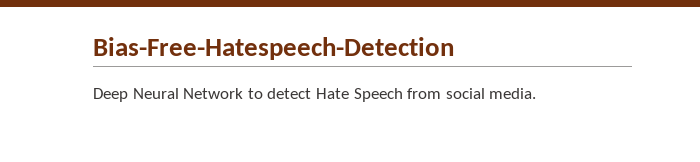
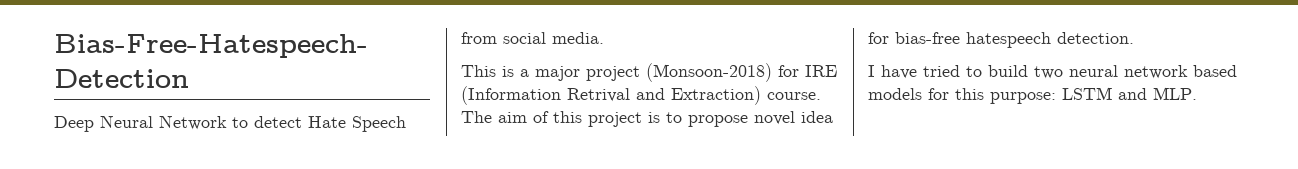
(537, 93) none -> [461,63,837,82] [461,86,821,105] [461,111,833,127] [868,32,1134,48] [868,65,1237,79] [868,87,1197,104] // This is a major project (Monsoon-2018) for IRE (Information Retrival and Extraction) course. The aim of this project is to propose novel idea for bias-free hatespeech detection. // I have tried to build two neural network based models for this purpose: LSTM and MLP.

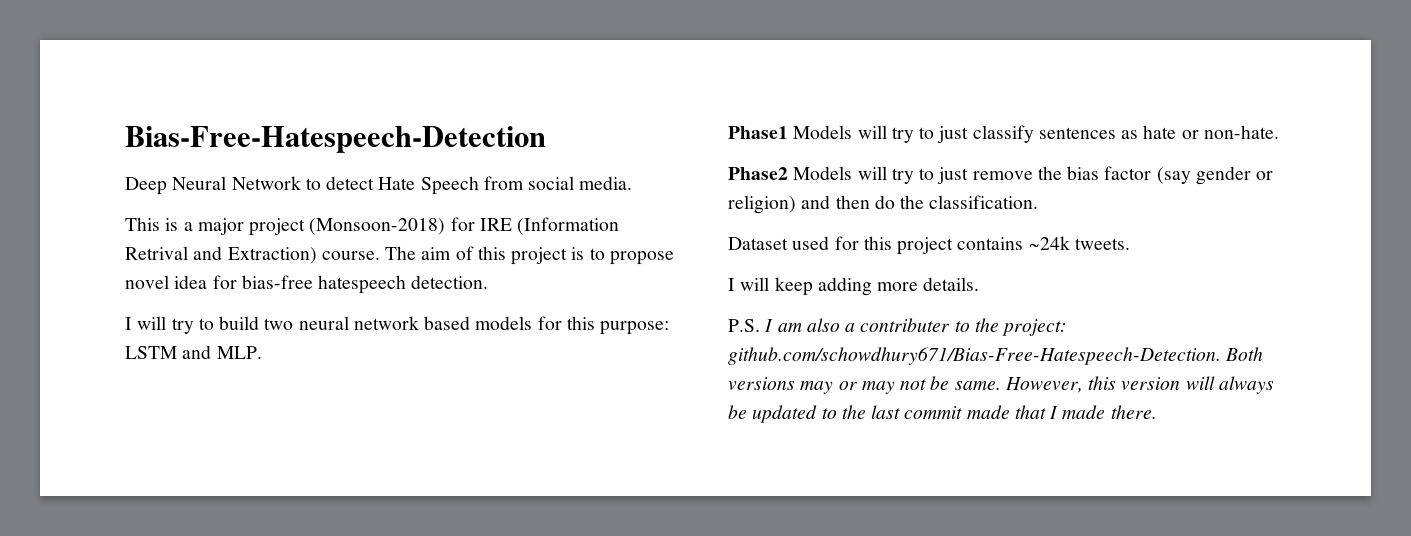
[881,65,960,79] have tried -> [137,316,194,334] will try
(1197, 93) none -> [728,125,1279,143] [728,166,1274,185] [728,195,1039,214] [728,236,1130,255] [728,277,980,296] [728,318,1068,336] [728,347,1264,365] [728,376,1274,394] [728,405,1157,423] // Phase1 Models will try to just classify sentences as hate or non-hate. // Phase2 Models will try to just remove the bias factor (say gender or religion) and then do the classification. // Dataset used for this project contains ~24k tweets. // I will keep adding more details. // P.S. I am also a contributer to the project: github.com/schowdhury671/Bias-Free-Hatespeech-Detection. Both versions may or may not be same. However, this version will always be updated to the last commit made that I made there.

